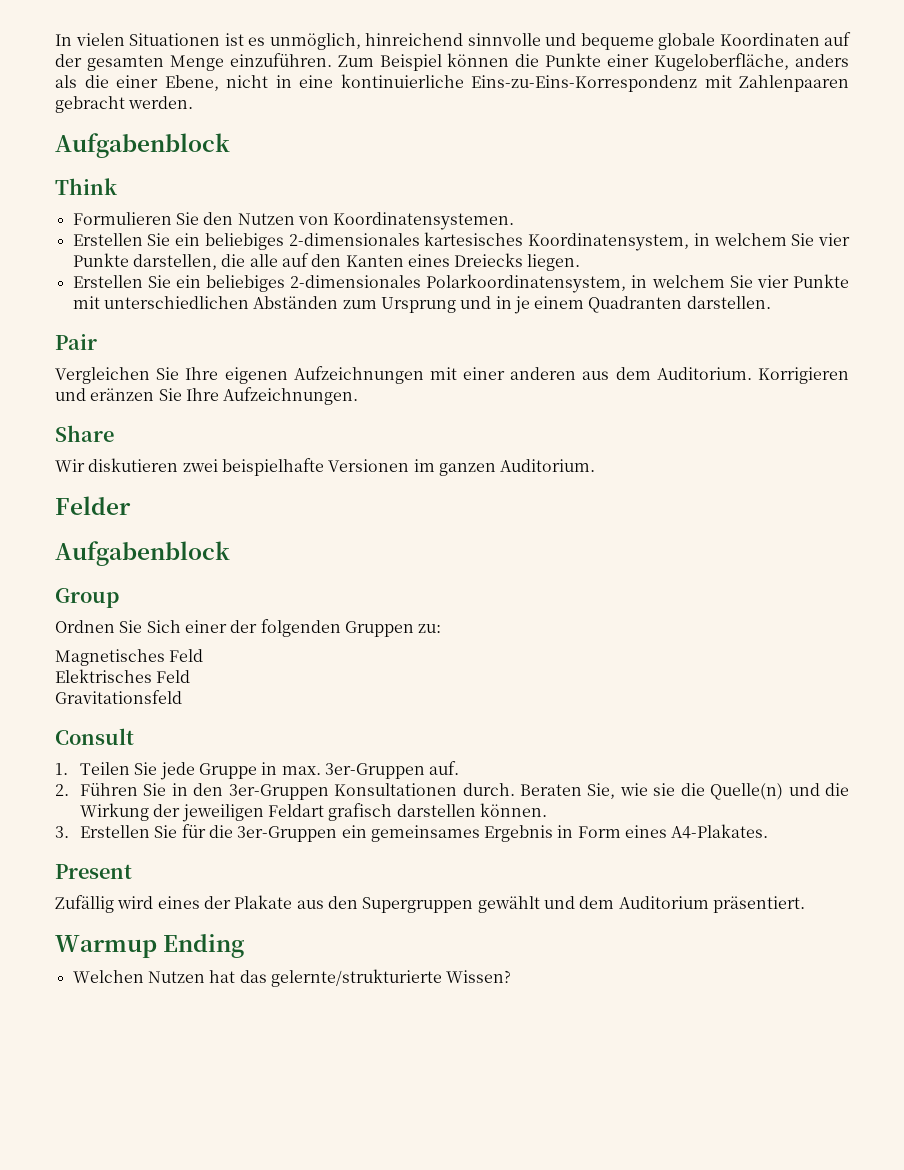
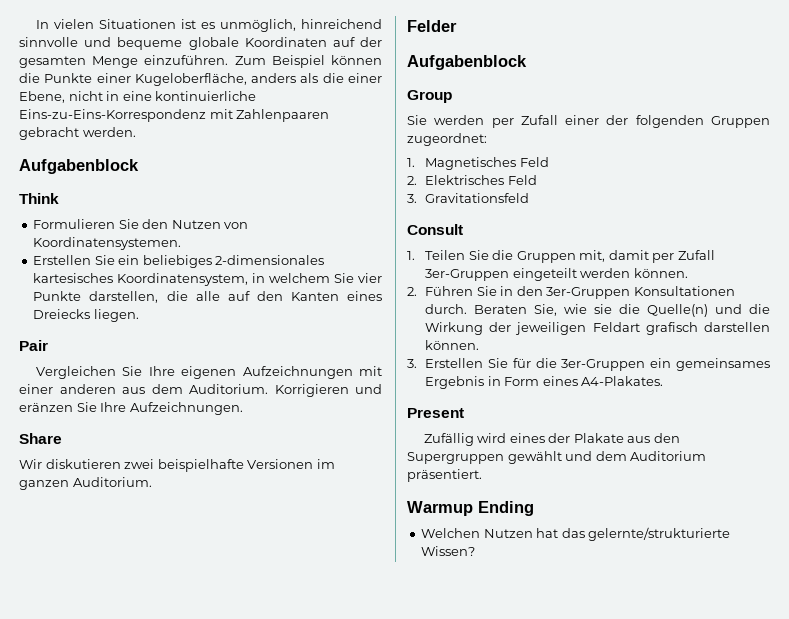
[72,274,849,293] [72,296,771,314] // Erstellen Sie ein beliebiges 2-dimensionales Polarkoordinatensystem, in welchem Sie vier Punkte mit unterschiedlichen Abständen zum Ursprung und in je einem Quadranten darstellen. -> (139, 315) none
[55,620,181,633] Ordnen Sie Sich -> [407,115,558,128] Sie werden per Zufall
[418,624,442,633] zu: // -> [407,133,487,146] [407,158,415,167] zugeordnet: // 1.
(204, 655) none -> [407,176,417,185] 2.
(191, 676) none -> [407,194,417,203] 3.
[159,761,460,780] jede Gruppe in max. 3er-Gruppen auf. -> [492,250,715,263] [425,268,688,281] die Gruppen mit, damit per Zufall 3er-Gruppen eingeteilt werden können.

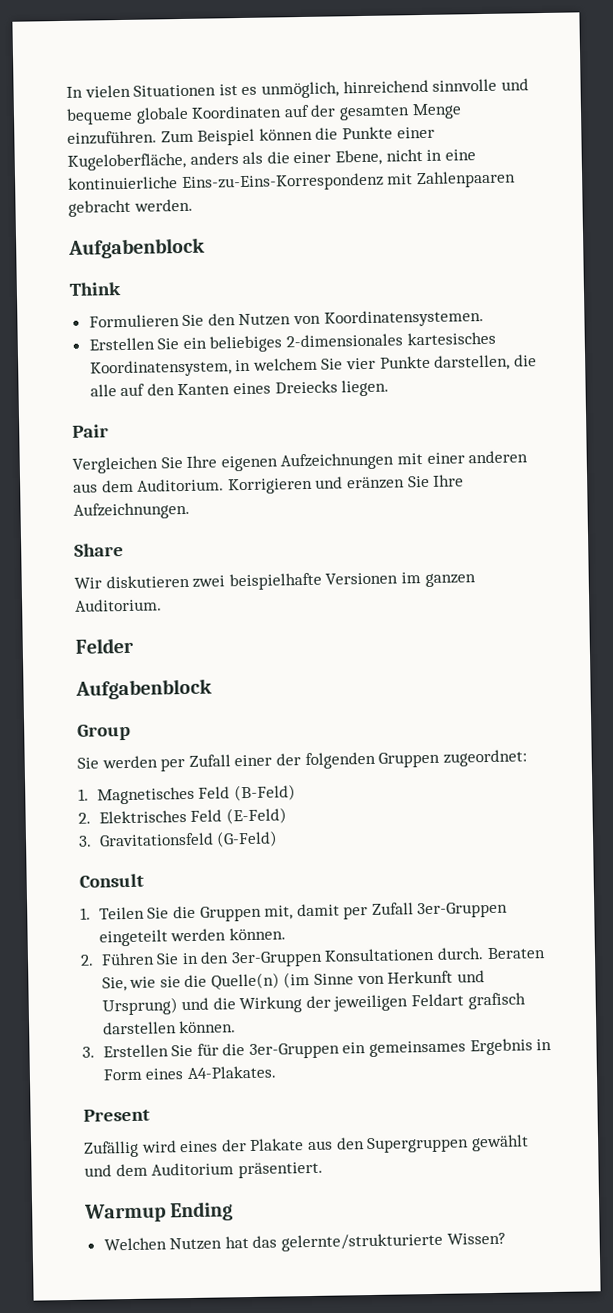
(549, 162) none -> [233,784,296,802] (B-Feld)
(537, 180) none -> [225,807,287,825] (E-Feld)
(530, 198) none -> [216,830,279,848] (G-Feld)
(709, 310) none -> [283,970,485,989] [101,997,178,1016] (im Sinne von Herkunft und Ursprung)

